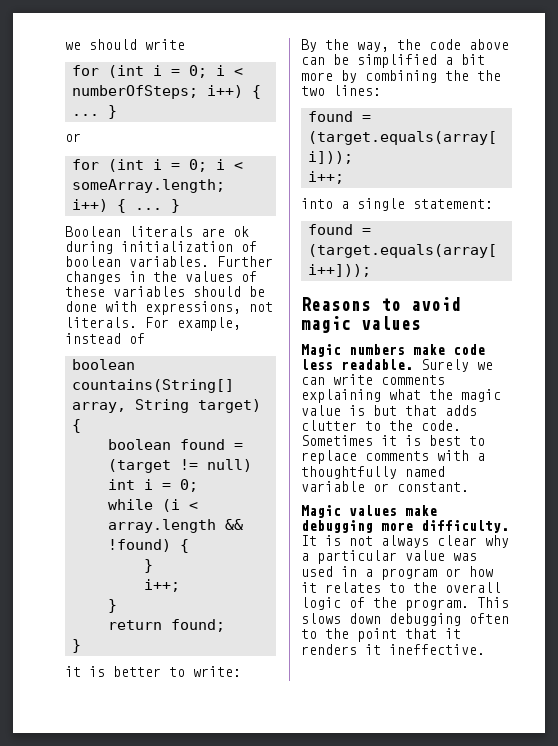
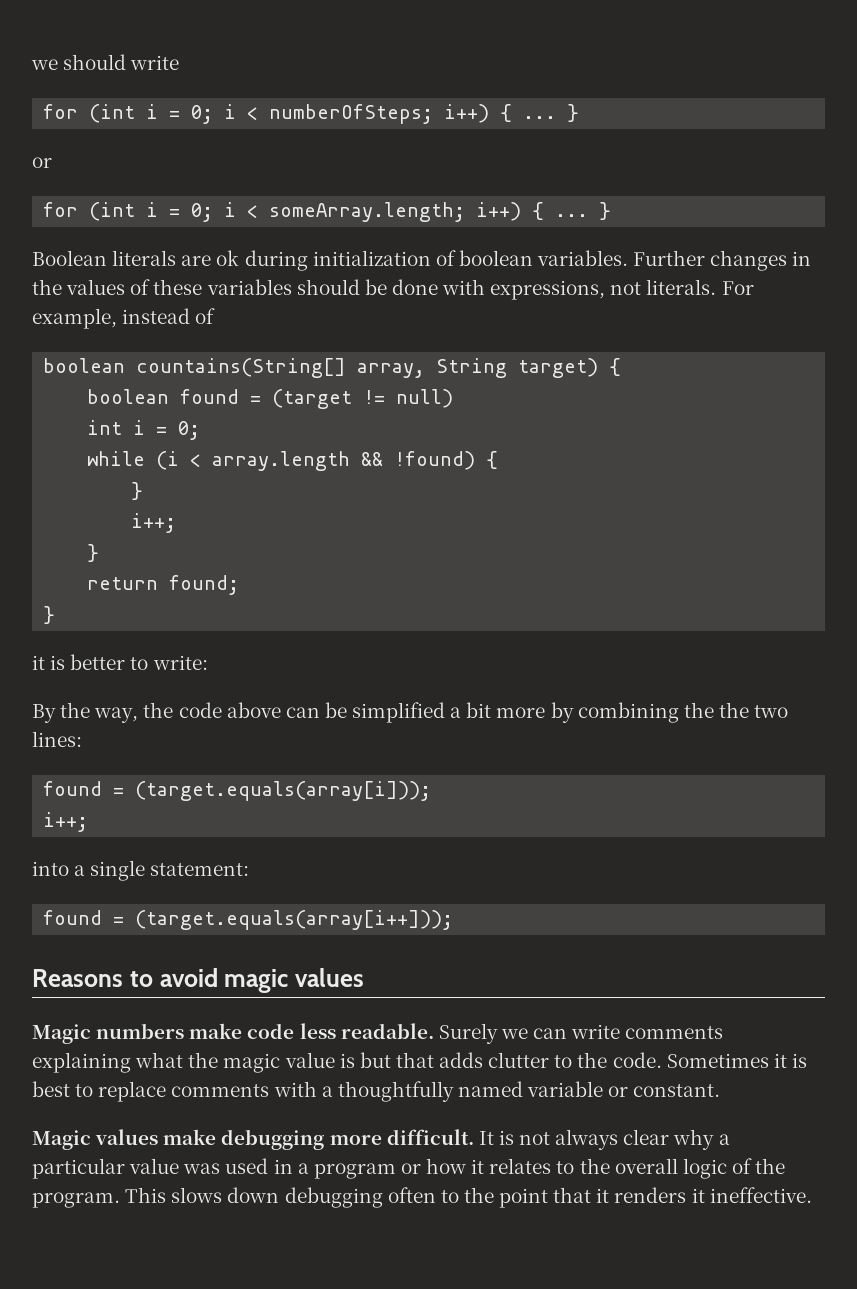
[421,520,509,533] difficulty. -> [386,1129,474,1145] difficult.

